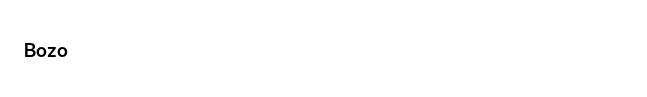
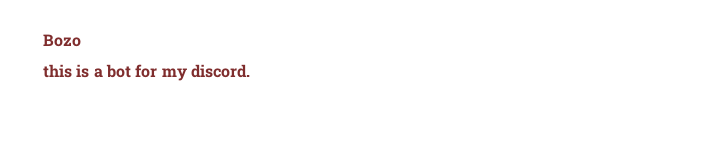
(68, 50) none -> [43,64,250,81] // this is a bot for my discord.

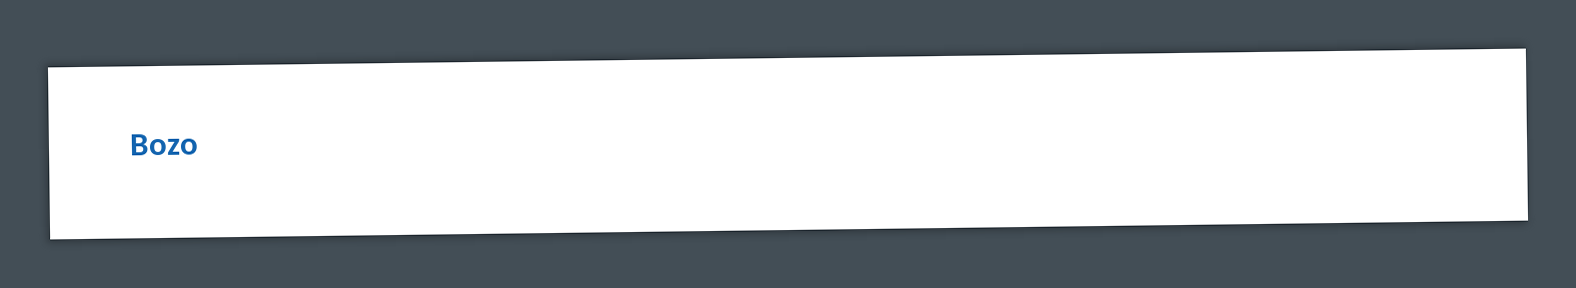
[43,64,250,81] // this is a bot for my discord. -> (199, 144) none

